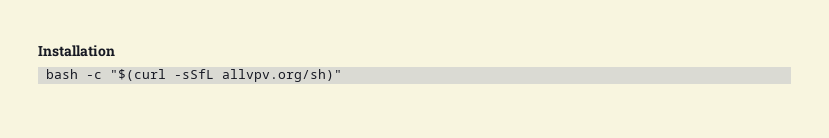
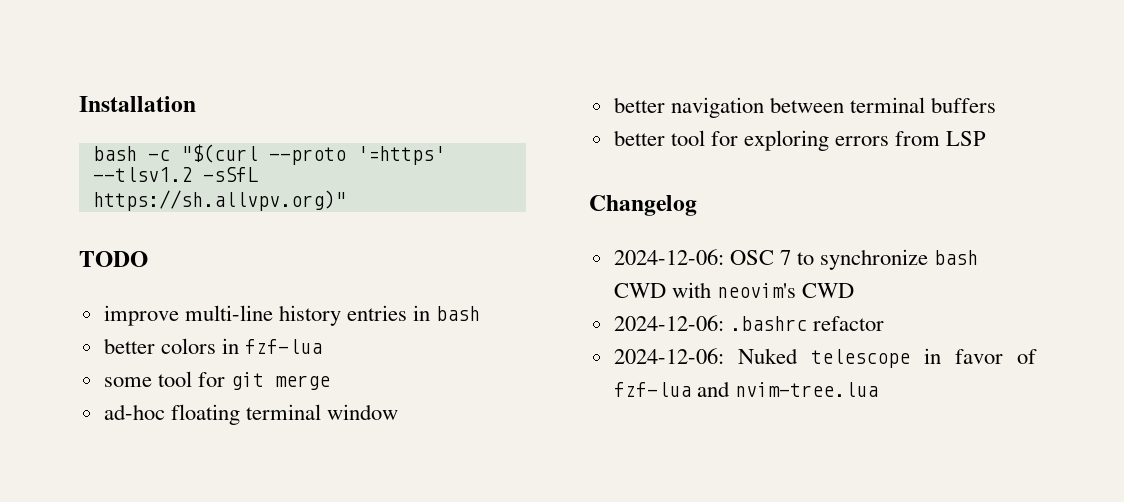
[173,69,342,82] -sSfL allvpv.org/sh)" -> [268,146,445,165] [92,167,258,182] [92,190,346,211] [79,251,148,267] [103,305,481,326] [103,338,322,354] [103,371,330,390] [103,404,398,425] [613,97,997,118] [613,130,987,151] [589,195,697,216] [613,249,979,270] [613,282,854,298] [613,315,884,331] [613,348,1037,368] [613,381,878,397] --proto '=https' --tlsv1.2 -sSfL https://sh.allvpv.org)" // TODO // improve multi-line history entries in bash // better colors in fzf-lua // some tool for git merge // ad-hoc floating terminal window // better navigation between terminal buffers // better tool for exploring errors from LSP // Changelog // 2024-12-06: OSC 7 to synchronize bash CWD with neovim's CWD // 2024-12-06: .bashrc refactor // 2024-12-06: Nuked telescope in favor of fzf-lua and nvim-tree.lua

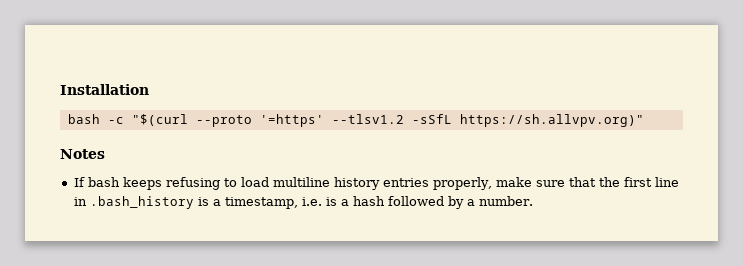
[79,251,148,267] [103,305,481,326] [103,338,322,354] [103,371,330,390] [103,404,398,425] [613,97,997,118] [613,130,987,151] [589,195,697,216] [613,249,979,270] [613,282,854,298] [613,315,884,331] [613,348,1037,368] [613,381,878,397] TODO // improve multi-line history entries in bash // better colors in fzf-lua // some tool for git merge // ad-hoc floating terminal window // better navigation between terminal buffers // better tool for exploring errors from LSP // Changelog // 2024-12-06: OSC 7 to synchronize bash CWD with neovim's CWD // 2024-12-06: .bashrc refactor // 2024-12-06: Nuked telescope in favor of fzf-lua and nvim-tree.lua -> [60,149,105,159] [73,177,679,190] [73,196,533,209] Notes // If bash keeps refusing to load multiline history entries properly, make sure that the first line in .bash_history is a timestamp, i.e. is a hash followed by a number.

